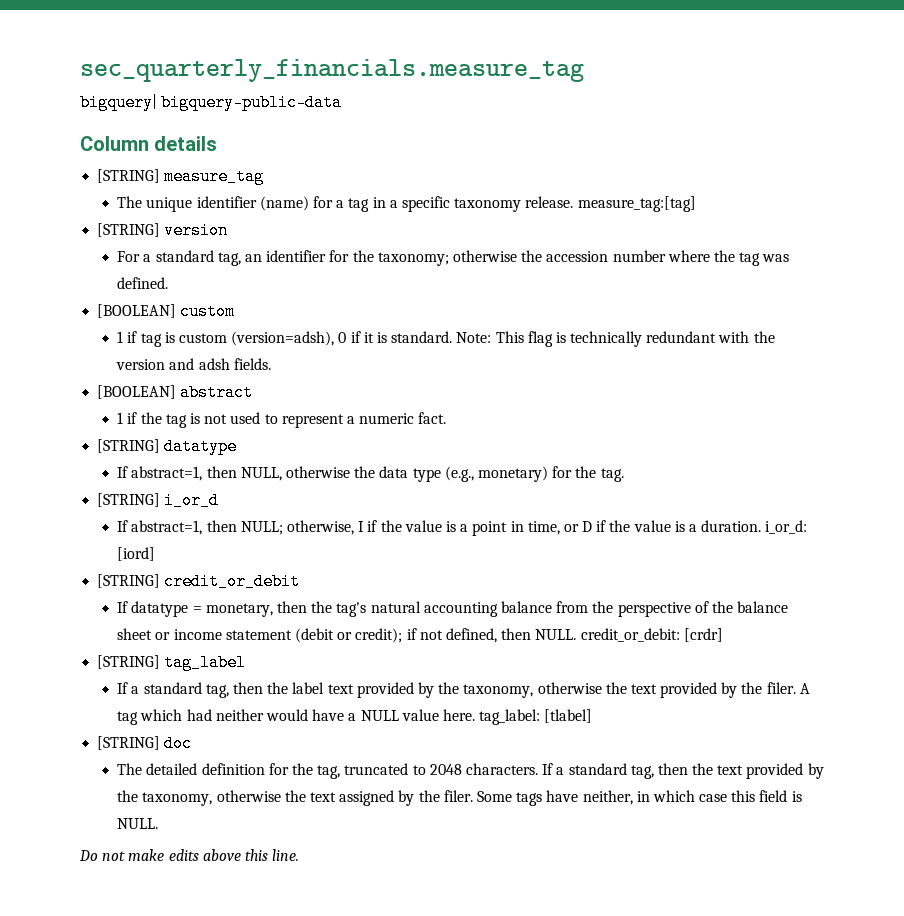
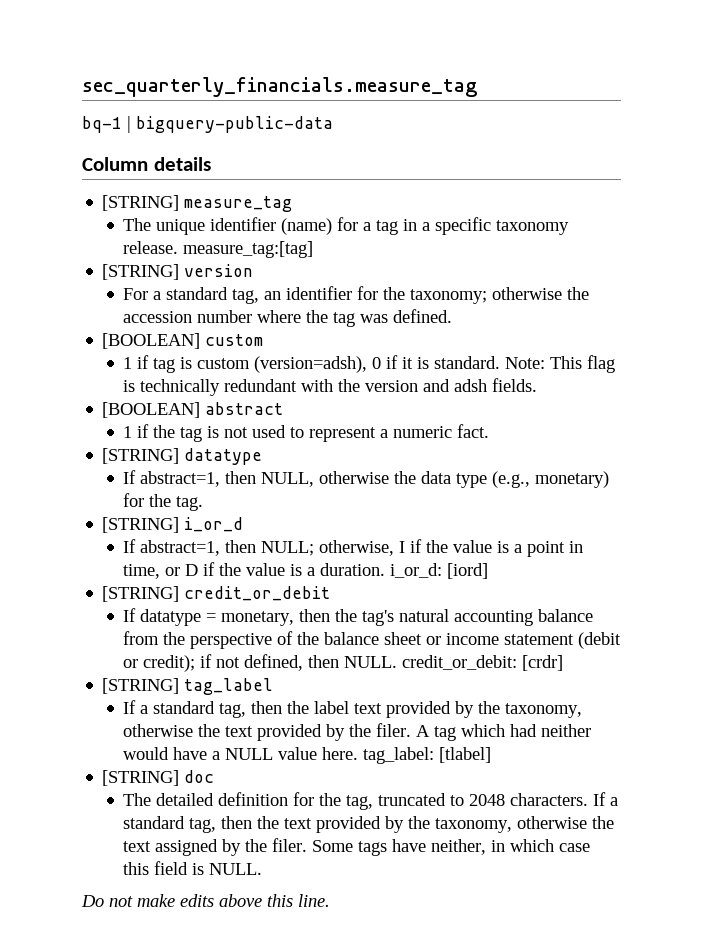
[80,94,157,111] bigquery| -> [82,116,131,133] bq-1 |

